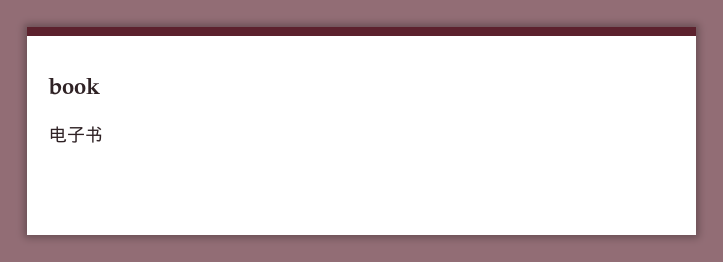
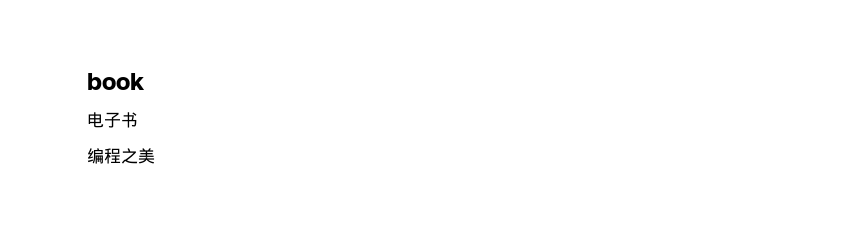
(103, 134) none -> [87,148,155,164] // 编程之美

